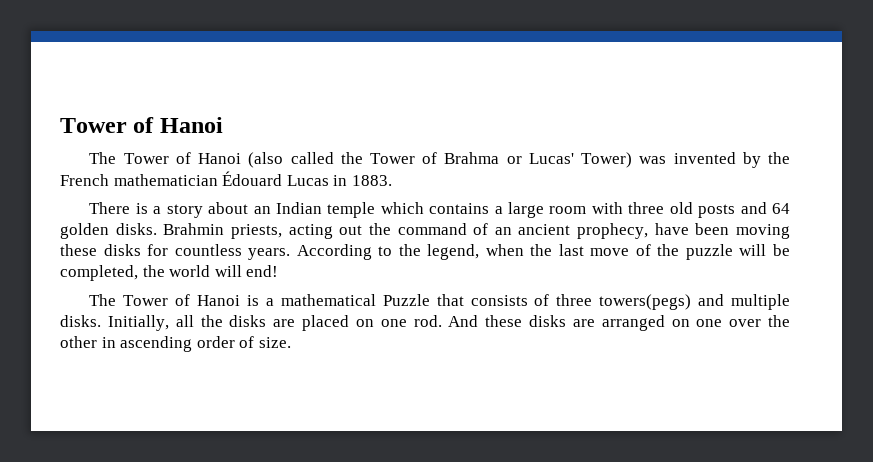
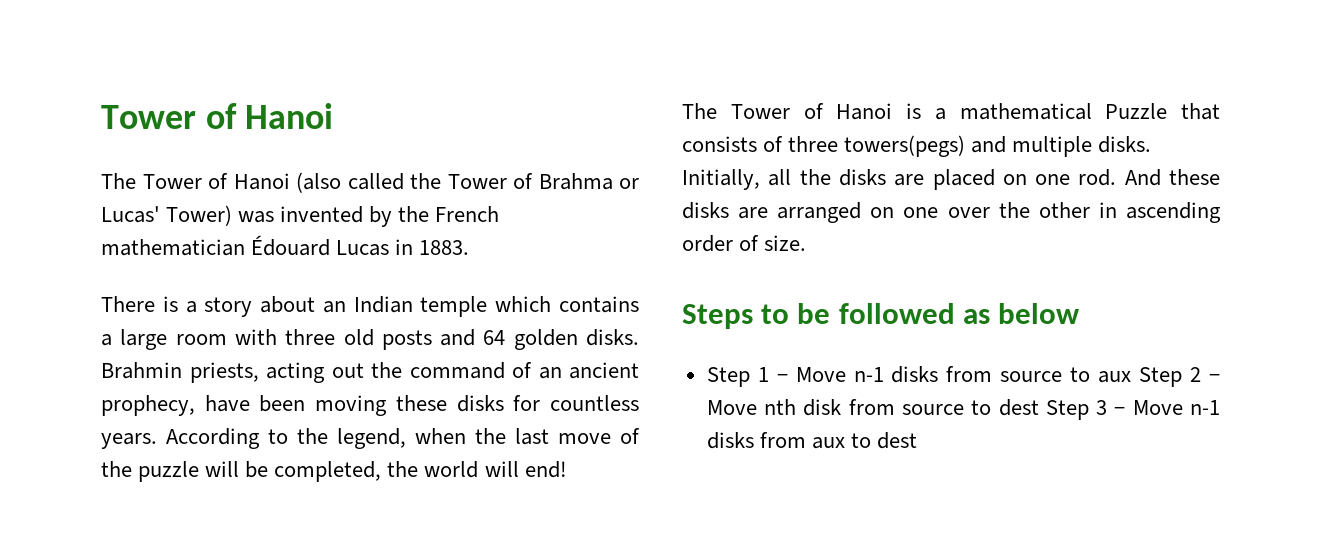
(291, 342) none -> [682,303,1080,329] [706,366,1220,387] [706,399,1220,420] [706,432,918,449] // Steps to be followed as below // Step 1 − Move n-1 disks from source to aux Step 2 − Move nth disk from source to dest Step 3 − Move n-1 disks from aux to dest

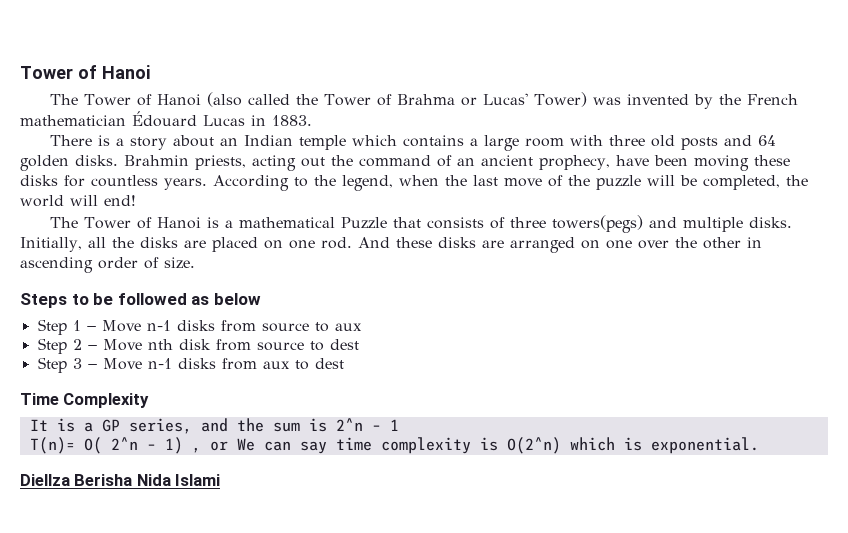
(1132, 377) none -> (362, 327) //
(1039, 407) none -> (359, 344) //
(918, 440) none -> [20,393,150,408] [29,418,399,434] [29,437,759,454] [20,474,221,486] // Time Complexity // It is a GP series, and the sum is 2^n – 1 // T(n)= O( 2^n – 1) , or We can say time complexity is O(2^n) which is exponential. // Diellza Berisha Nida Islami

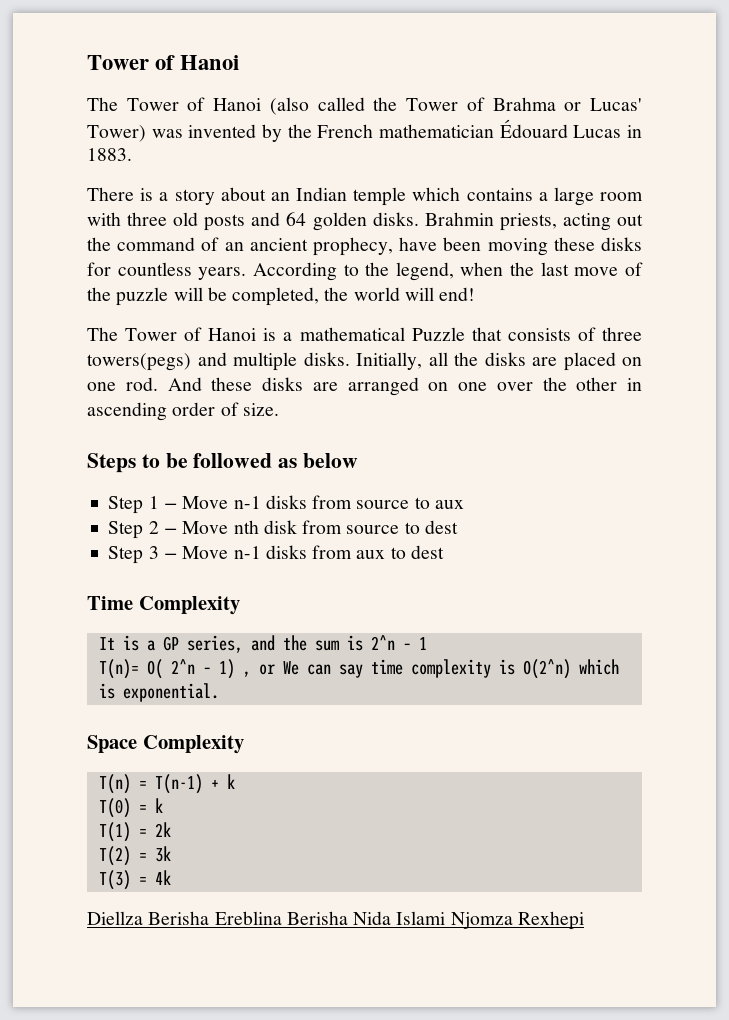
[20,474,221,486] Diellza Berisha Nida Islami -> [87,735,244,754] [98,774,235,794] [98,798,163,818] [98,822,171,842] [98,846,171,866] [98,870,171,890] [87,911,584,930] Space Complexity // T(n) = T(n-1) + k // T(0) = k // T(1) = 2k // T(2) = 3k // T(3) = 4k // Diellza Berisha Ereblina Berisha Nida Islami Njomza Rexhepi

